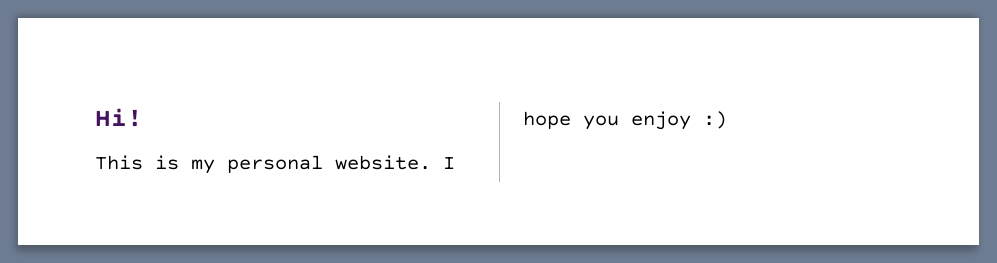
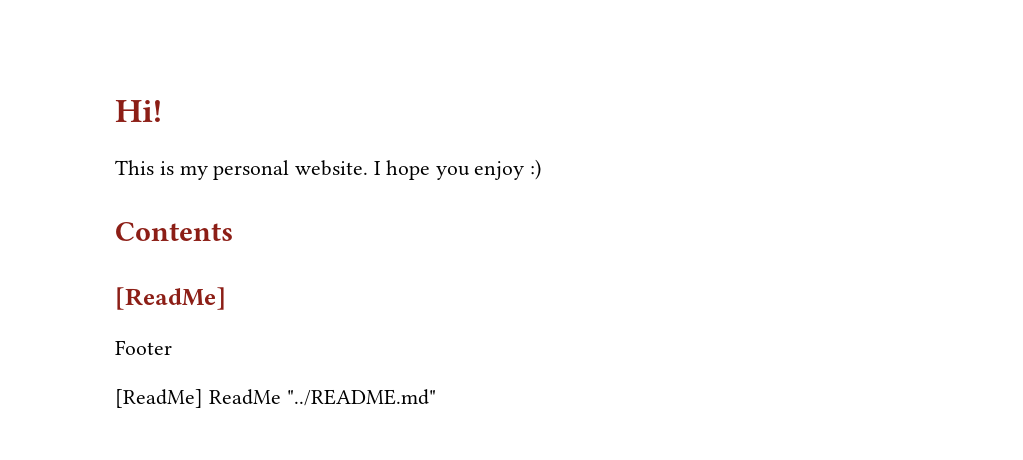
(727, 120) none -> [115,222,233,241] [115,287,226,310] [115,340,172,355] [115,389,436,408] // Contents // [ReadMe] // Footer // [ReadMe] ReadMe "../README.md"

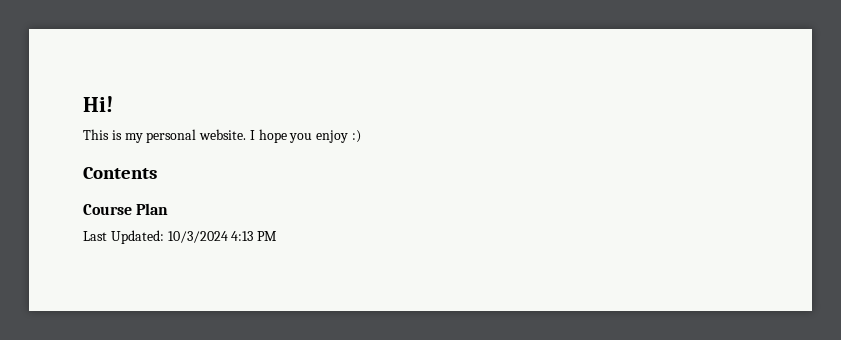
[115,287,226,310] [115,340,172,355] [115,389,436,408] [ReadMe] // Footer // [ReadMe] ReadMe "../README.md" -> [83,203,169,215] [83,230,278,244] Course Plan // Last Updated: 10/3/2024 4:13 PM

